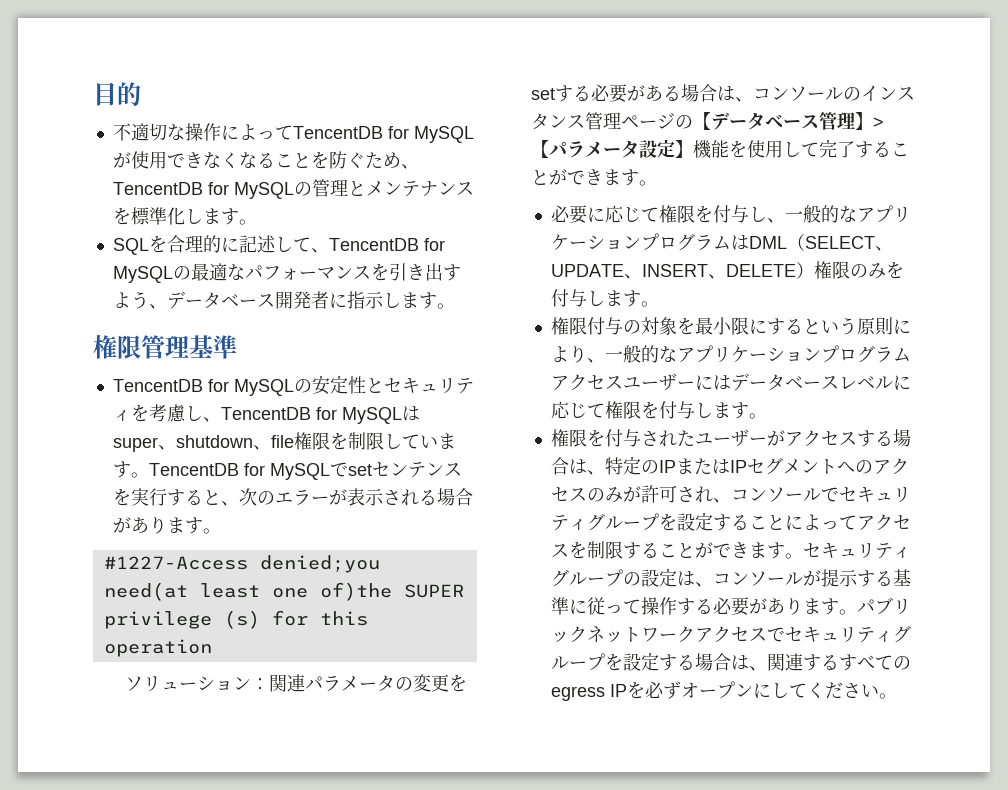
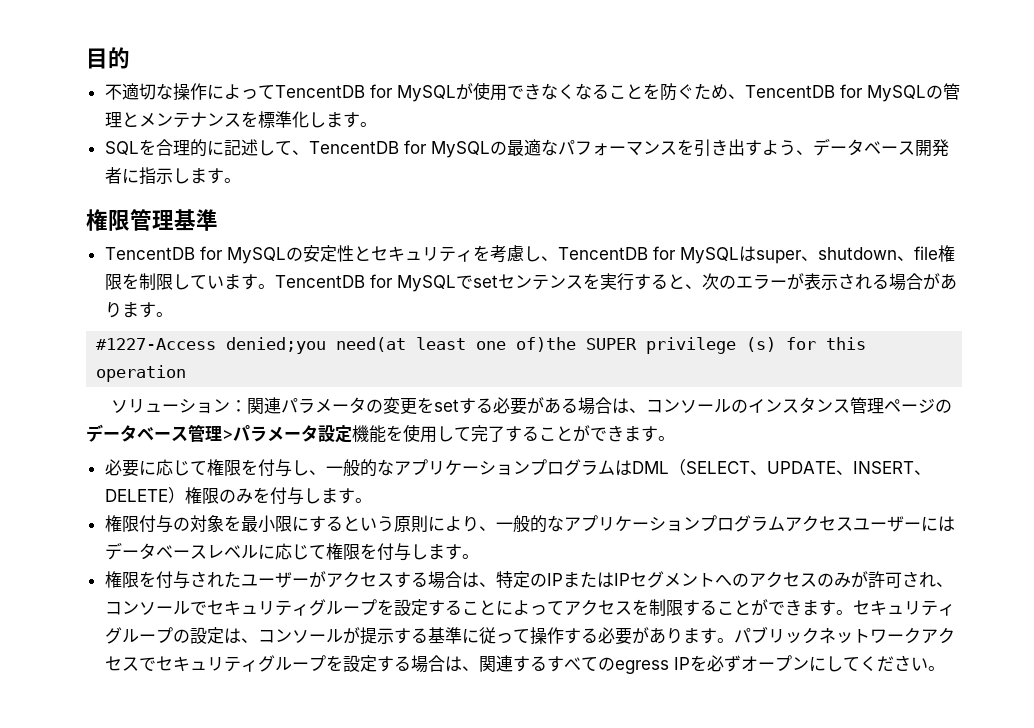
[693,112,711,130] 【 -> (952, 406) none
[855,112,884,130] [531,140,549,158] 】>【 -> [222,430,233,440] >
[675,140,693,158] 】 -> (352, 434) none

